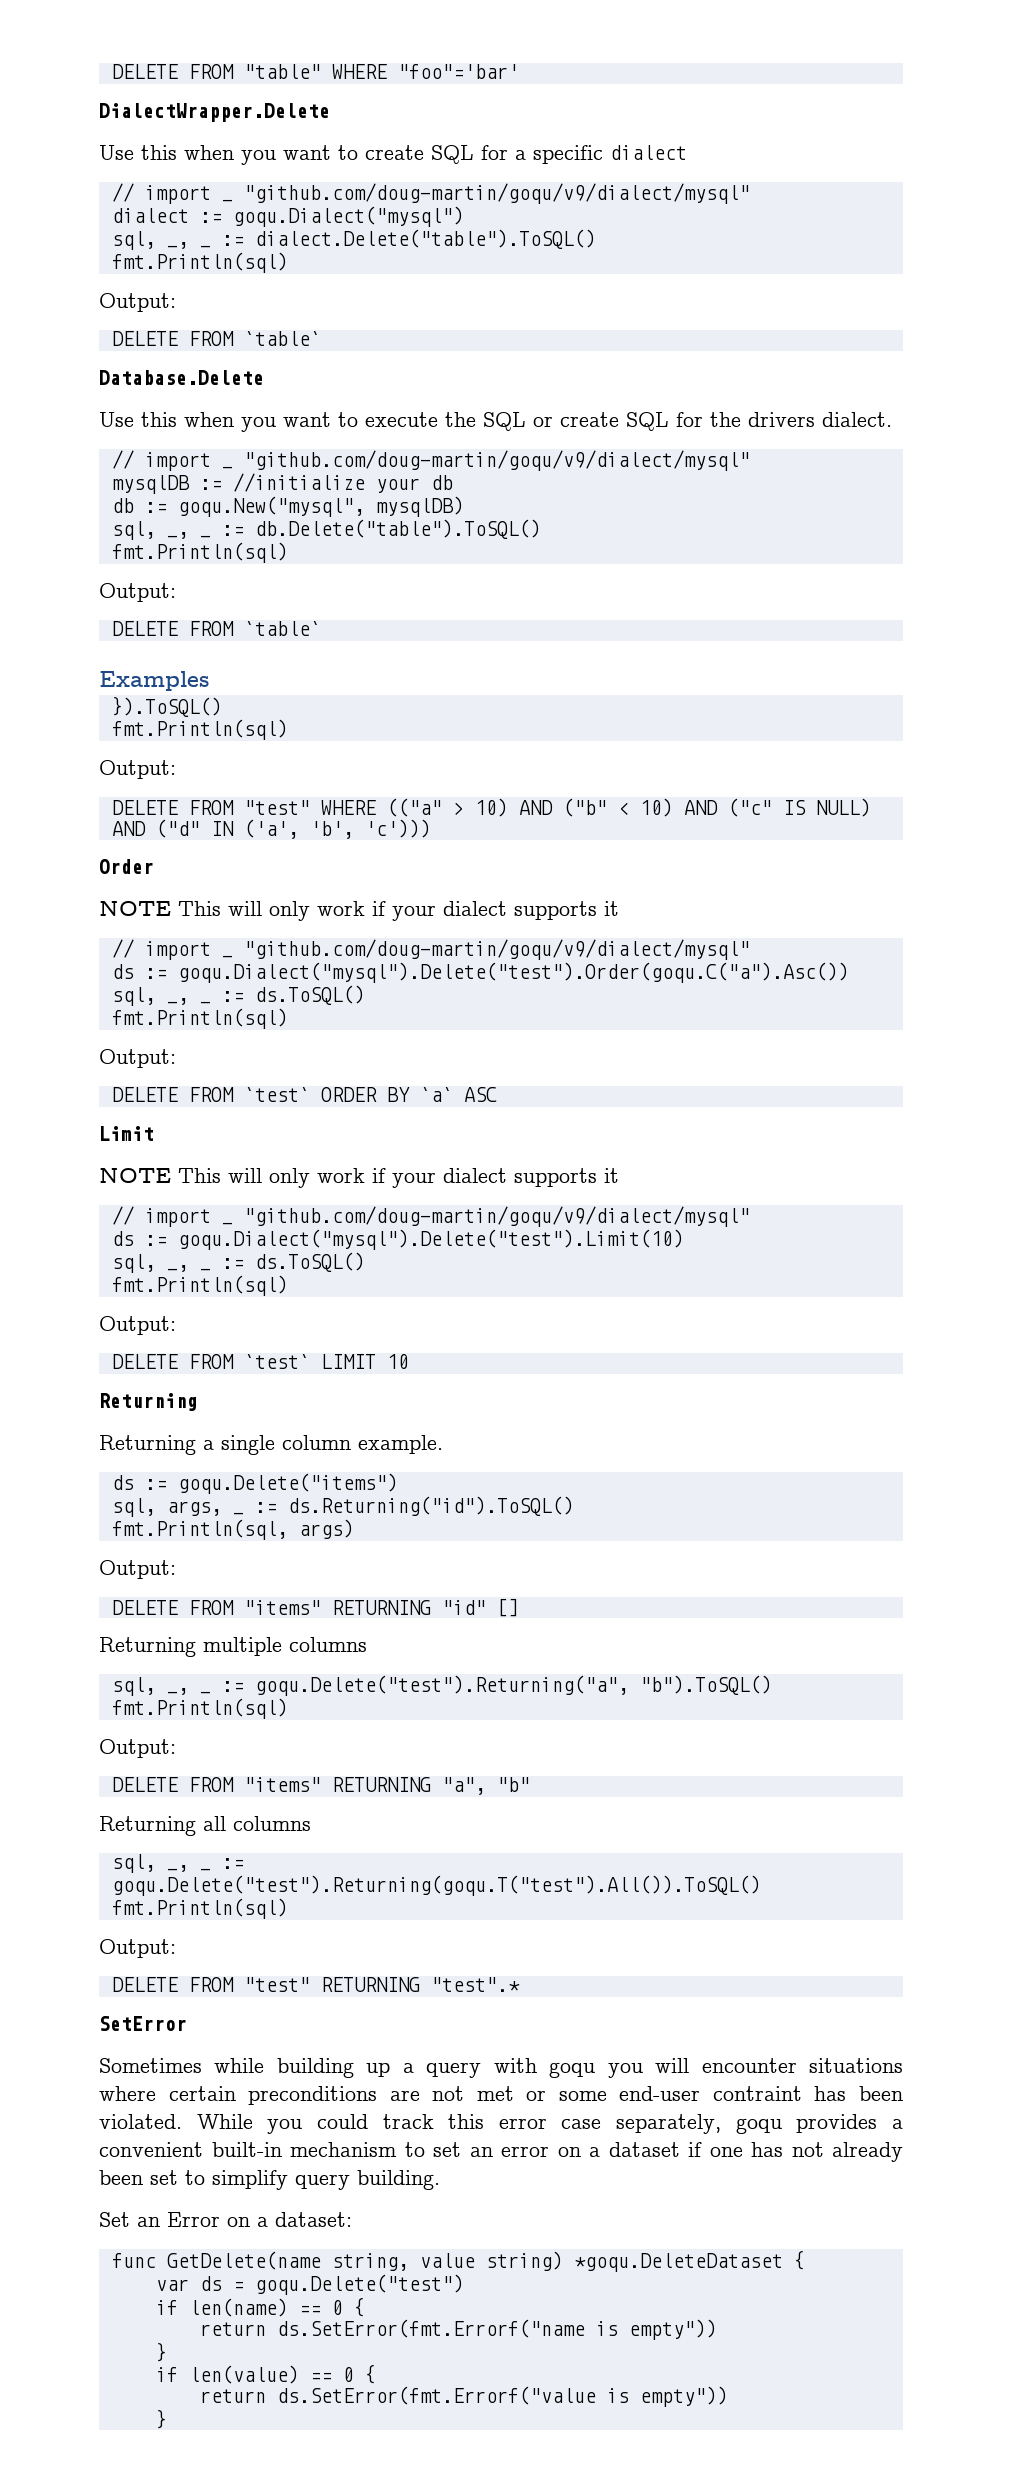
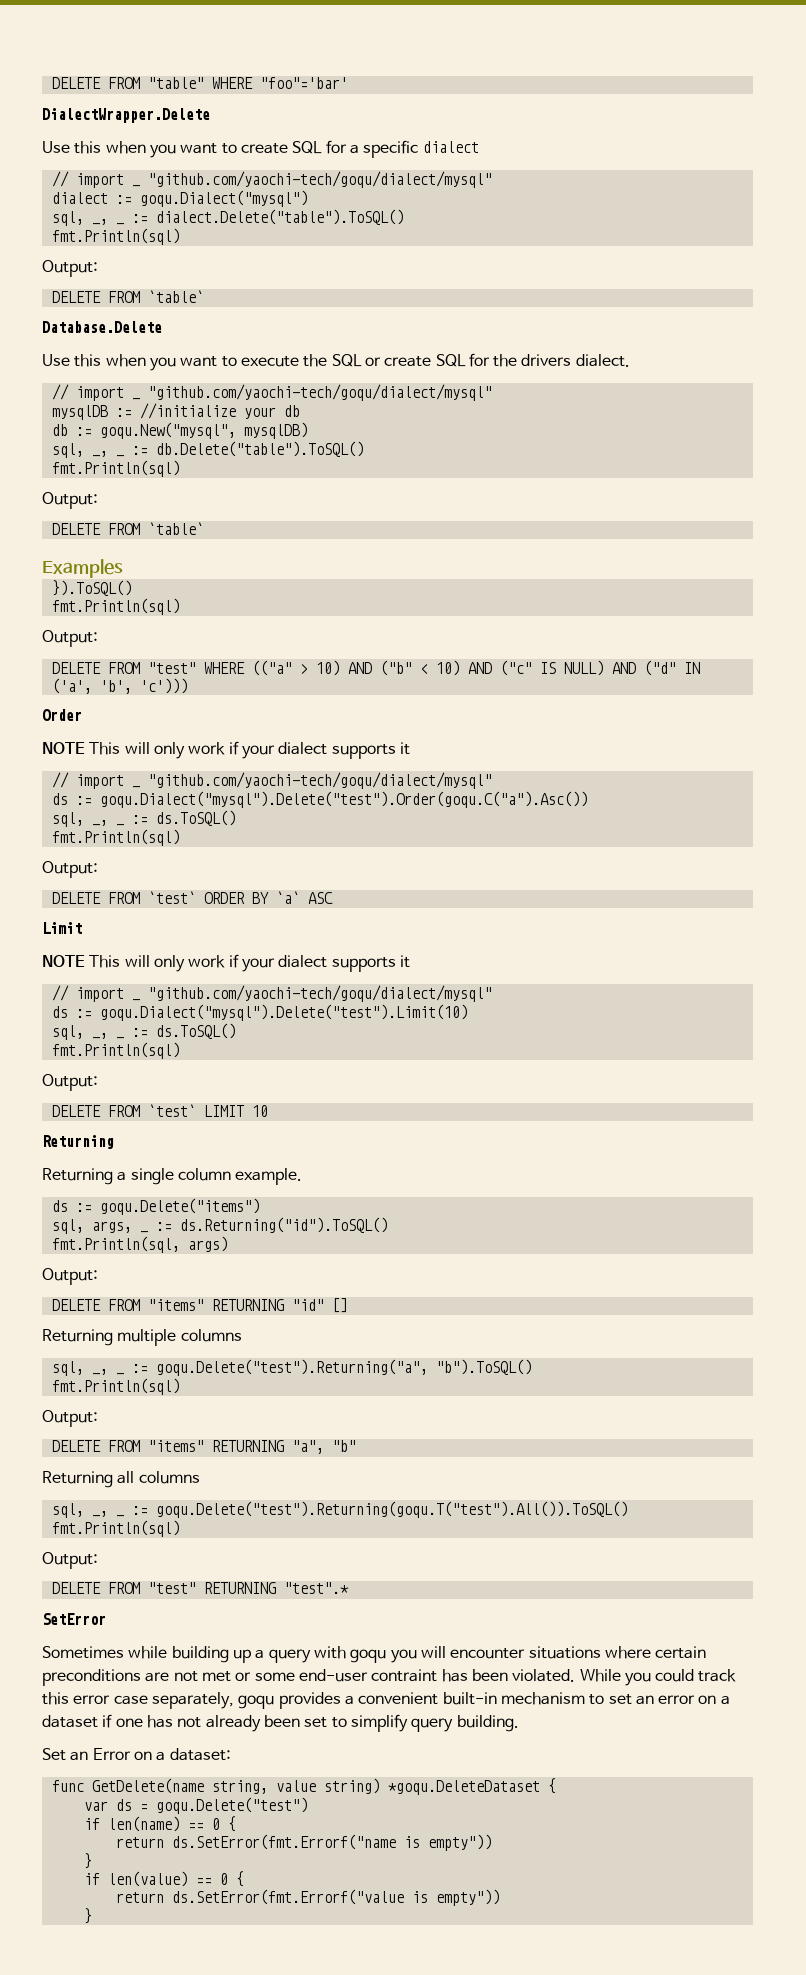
[243,183,750,204] "github.com/doug-martin/goqu/v9/dialect/mysql" -> [147,171,492,188] "github.com/yaochi-tech/goqu/dialect/mysql"
[243,450,750,471] "github.com/doug-martin/goqu/v9/dialect/mysql" -> [147,384,492,401] "github.com/yaochi-tech/goqu/dialect/mysql"
[243,939,750,960] "github.com/doug-martin/goqu/v9/dialect/mysql" -> [147,772,492,789] "github.com/yaochi-tech/goqu/dialect/mysql"
[243,1206,750,1227] "github.com/doug-martin/goqu/v9/dialect/mysql" -> [147,985,492,1002] "github.com/yaochi-tech/goqu/dialect/mysql"

